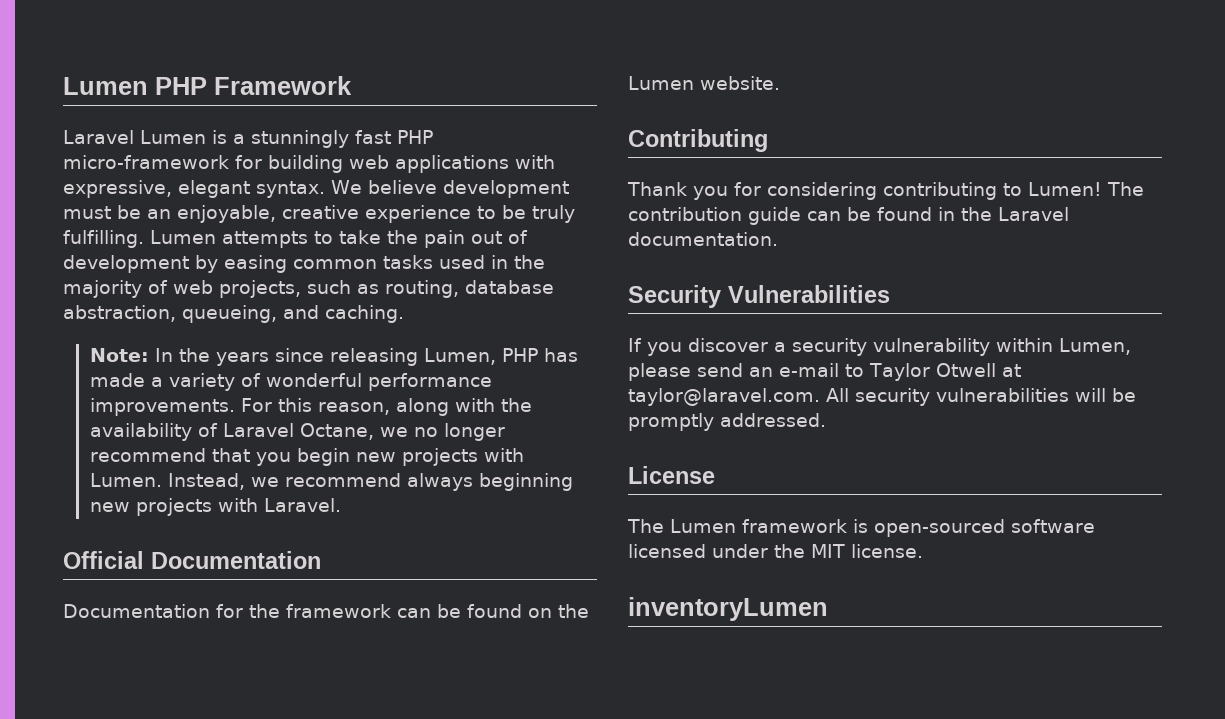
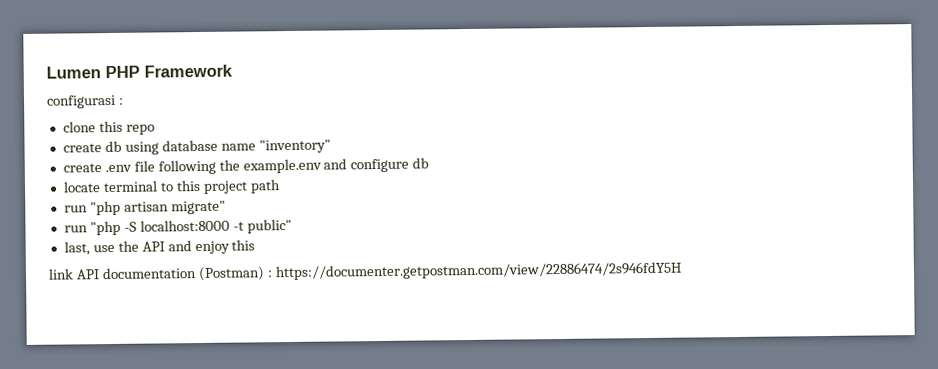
[63,130,433,148] [63,155,555,173] [63,180,569,198] [63,205,575,223] [63,230,528,248] [63,255,545,273] [63,280,554,298] [63,305,404,323] [89,348,578,366] [89,373,492,391] [89,398,532,416] [89,423,505,441] [89,448,524,466] [89,473,573,491] [89,498,341,516] [63,551,321,569] [63,604,589,618] [628,76,780,90] [628,129,768,152] [627,182,1144,200] [628,207,1069,225] [628,232,778,246] [628,285,890,308] [628,338,1131,356] [628,363,1021,381] [628,388,1136,406] [628,413,826,431] [628,466,715,484] [627,519,1095,537] [628,544,923,558] [628,597,828,621] Laravel Lumen is a stunningly fast PHP micro-framework for building web applications with expressive, elegant syntax. We believe development must be an enjoyable, creative experience to be truly fulfilling. Lumen attempts to take the pain out of development by easing common tasks used in the majority of web projects, such as routing, database abstraction, queueing, and caching. // Note: In the years since releasing Lumen, PHP has made a variety of wonderful performance improvements. For this reason, along with the availability of Laravel Octane, we no longer recommend that you begin new projects with Lumen. Instead, we recommend always beginning new projects with Laravel. // Official Documentation // Documentation for the framework can be found on the Lumen website. // Contributing // Thank you for considering contributing to Lumen! The contribution guide can be found in the Laravel documentation. // Security Vulnerabilities // If you discover a security vulnerability within Lumen, please send an e-mail to Taylor Otwell at taylor@laravel.com. All security vulnerabilities will be promptly addressed. // License // The Lumen framework is open-sourced software licensed under the MIT license. // inventoryLumen -> [46,94,124,109] [62,120,155,135] [62,139,331,155] [62,157,430,175] [62,179,281,194] [63,200,226,216] [63,218,292,236] [63,239,256,256] [48,261,682,282] configurasi : // clone this repo // create db using database name "inventory" // create .env file following the example.env and configure db // locate terminal to this project path // run "php artisan migrate" // run "php -S localhost:8000 -t public" // last, use the API and enjoy this // link API documentation (Postman) : https://documenter.getpostman.com/view/22886474/2s946fdY5H

